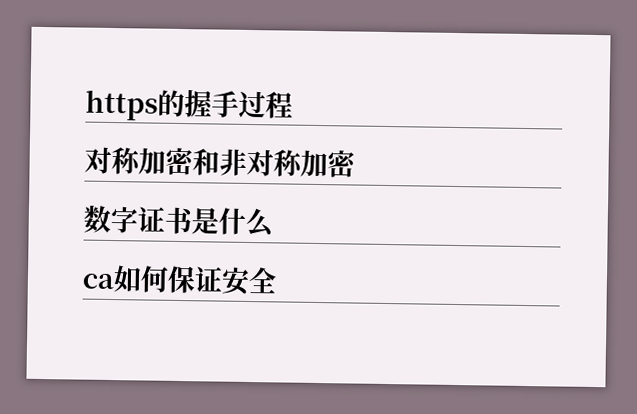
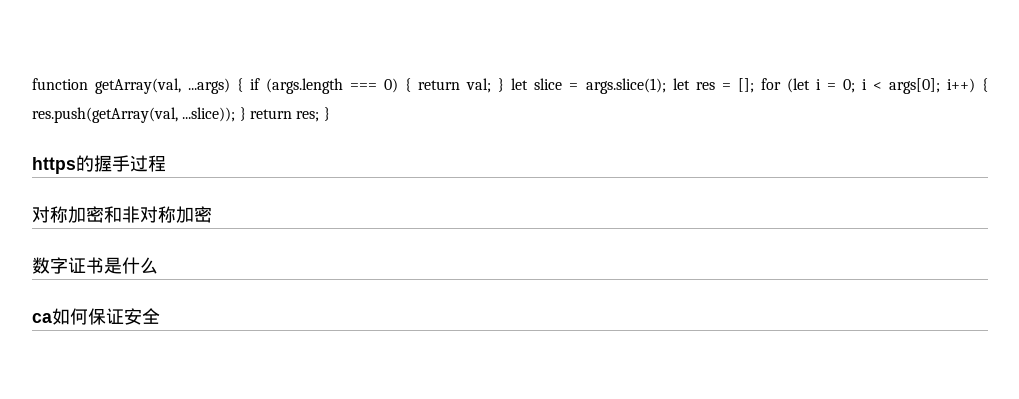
(85, 105) none -> [32,78,989,94] [32,107,330,123] function getArray(val, ...args) { if (args.length === 0) { return val; } let slice = args.slice(1); let res = []; for (let i = 0; i < args[0]; i++) { res.push(getArray(val, ...slice)); } return res; } //

